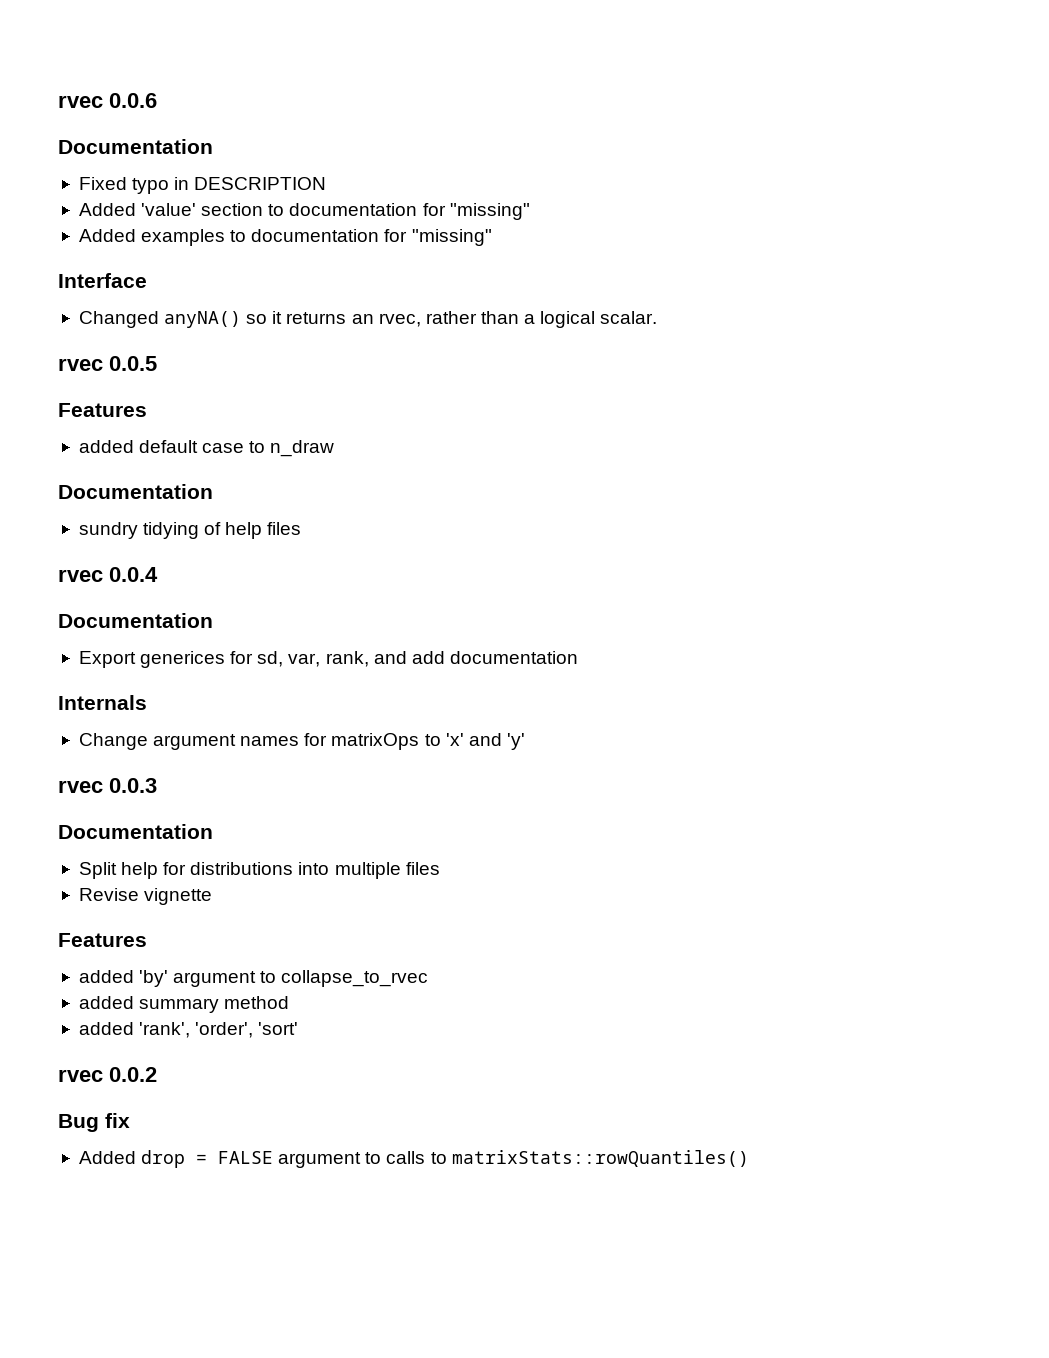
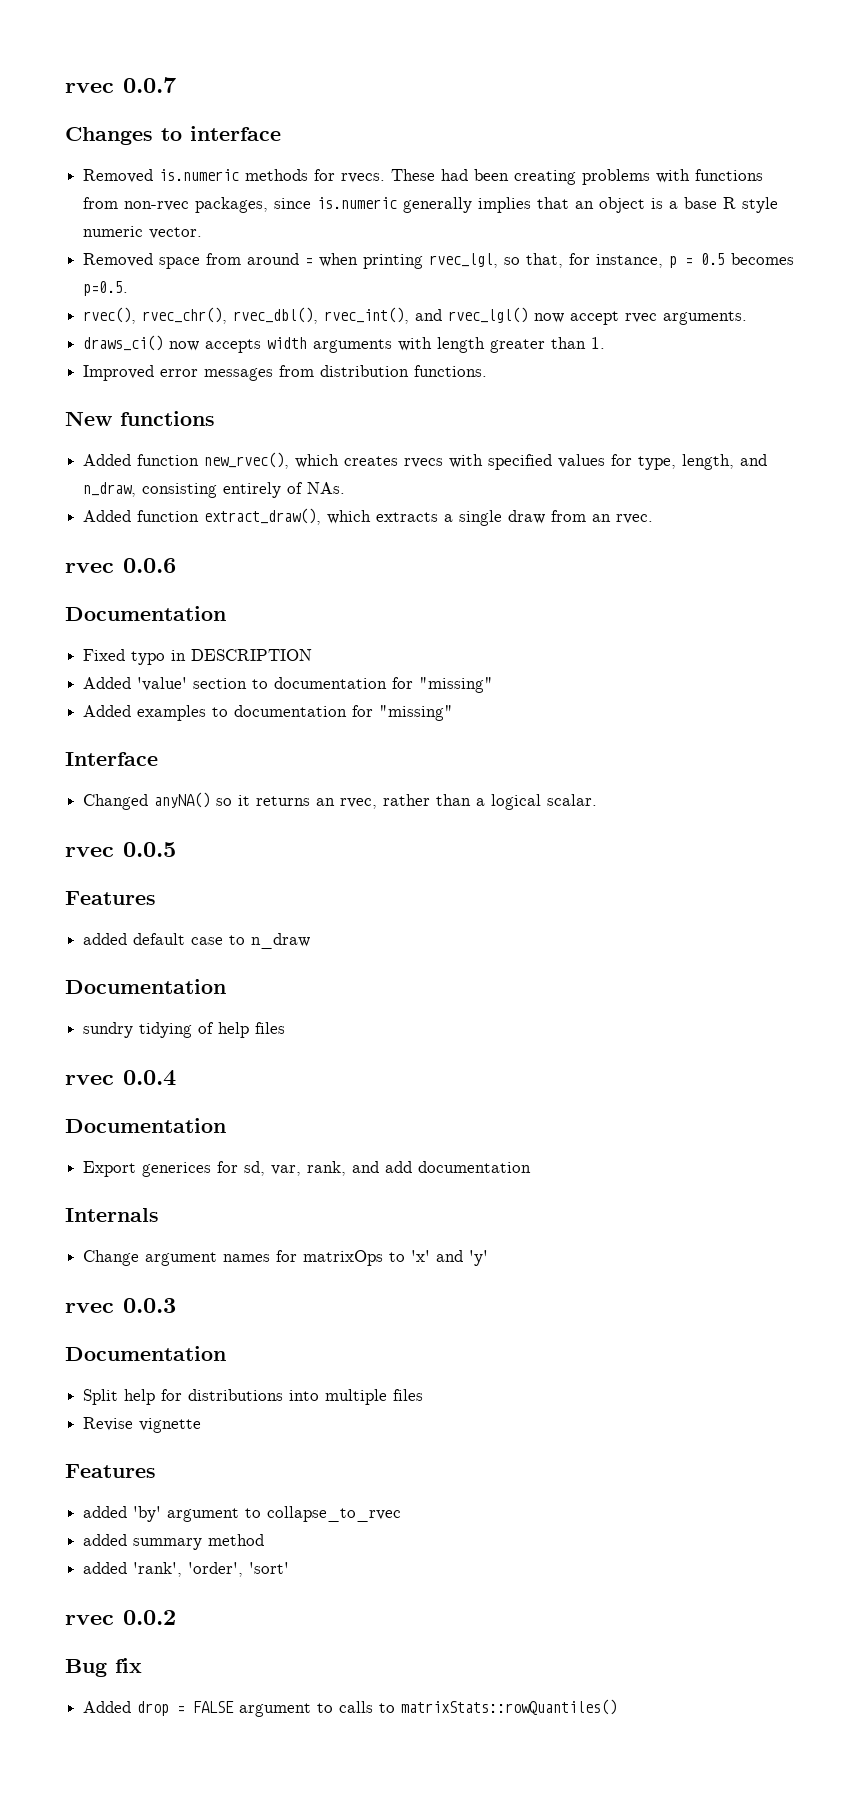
[58,95,103,108] rvec -> [65,77,176,93] [65,126,281,145] [83,169,764,185] [83,197,779,213] [83,226,203,239] [83,253,795,269] [83,281,129,296] [83,307,748,325] [83,335,606,353] [83,365,488,381] [65,411,215,426] [83,452,768,470] [83,482,346,498] [83,508,654,526] [65,563,114,573] rvec 0.0.7 // Changes to interface // Removed is.numeric methods for rvecs. These had been creating problems with functions from non-rvec packages, since is.numeric generally implies that an object is a base R style numeric vector. // Removed space from around = when printing rvec_lgl, so that, for instance, p = 0.5 becomes p=0.5. // rvec(), rvec_chr(), rvec_dbl(), rvec_int(), and rvec_lgl() now accept rvec arguments. // draws_ci() now accepts width arguments with length greater than 1. // Improved error messages from distribution functions. // New functions // Added function new_rvec(), which creates rvecs with specified values for type, length, and n_draw, consisting entirely of NAs. // Added function extract_draw(), which extracts a single draw from an rvec. // rvec

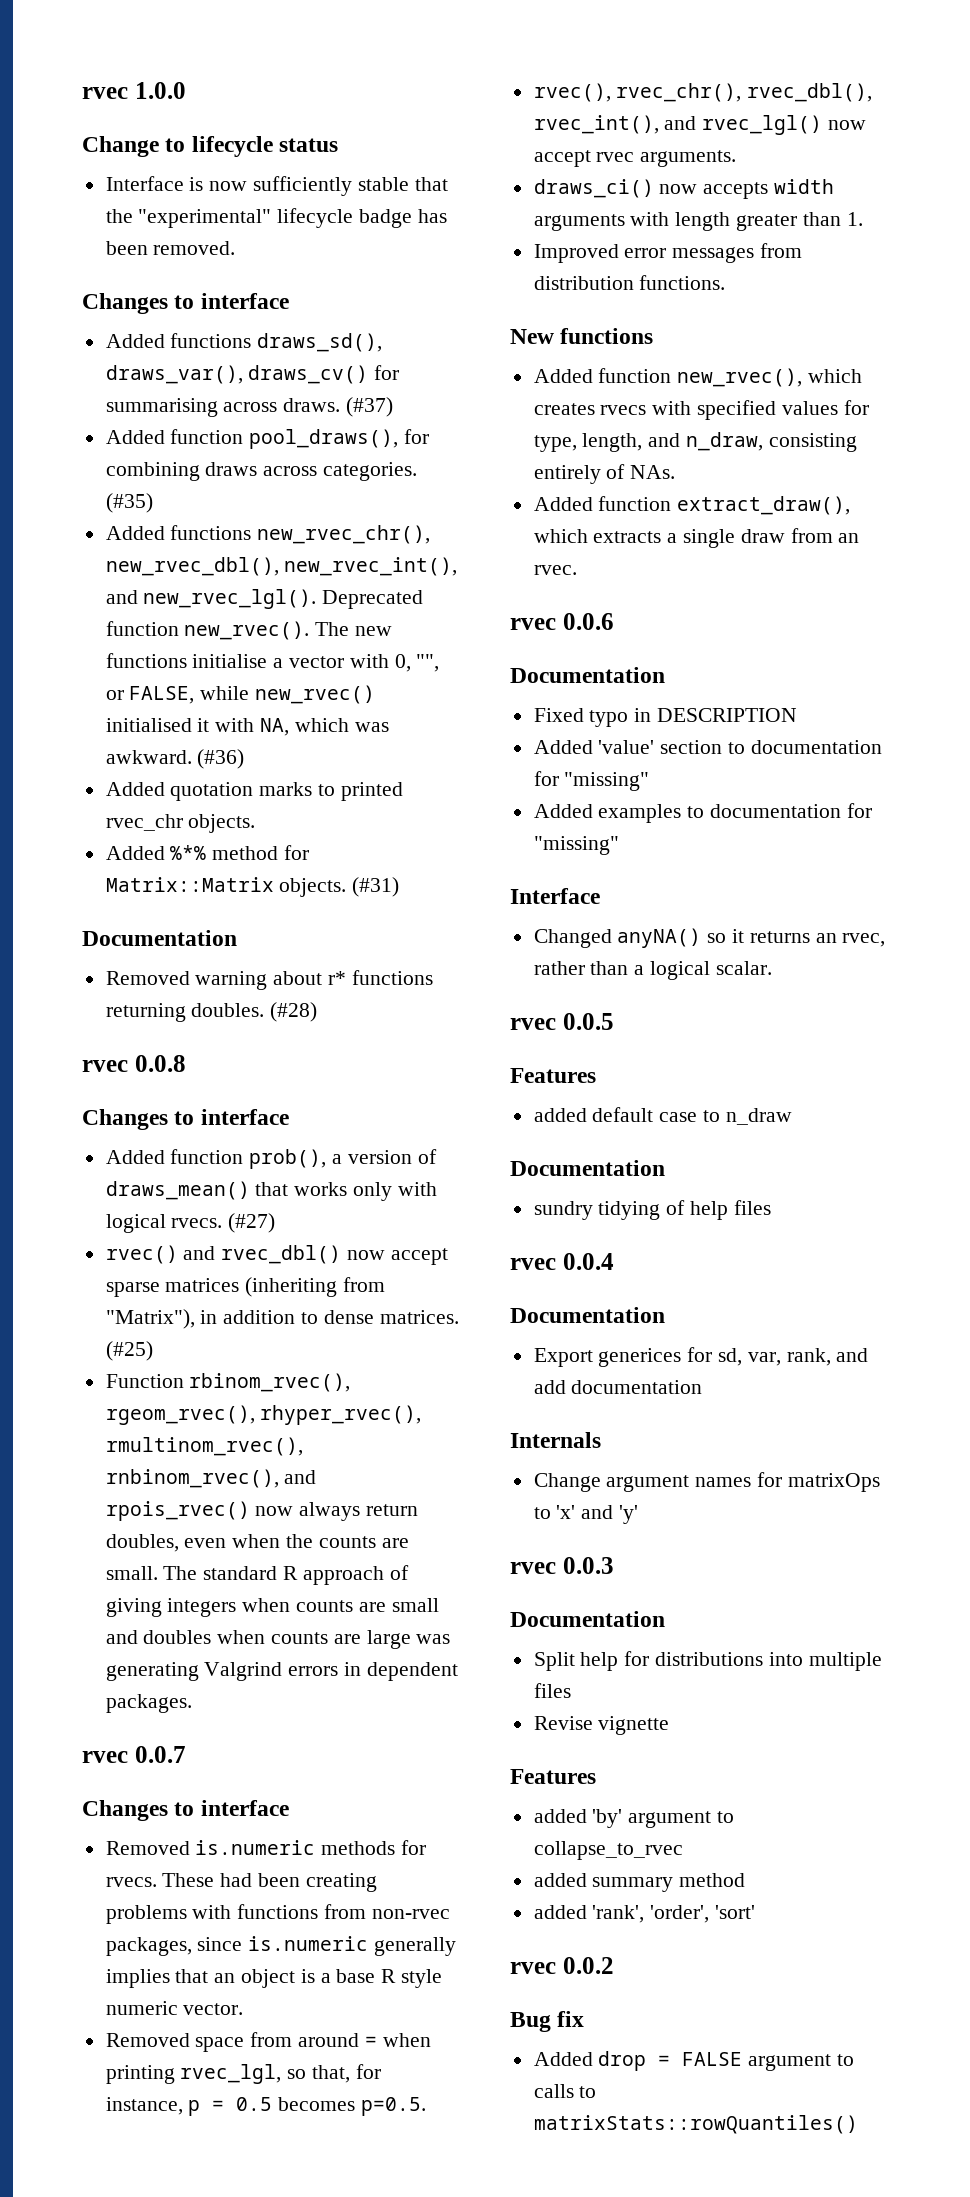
[65,83,114,93] rvec -> [82,82,186,99] [82,136,339,157] [105,176,448,196] [105,208,447,228] [105,241,236,255] [82,293,289,314] [105,333,383,352] [105,365,400,384] [105,397,394,417] [105,429,430,449] [105,462,418,481] [105,493,153,513] [105,525,431,544] [105,557,458,576] [105,589,424,609] [105,621,393,640] [105,653,440,672] [105,685,376,704] [105,718,389,736] [105,749,245,769] [105,782,403,801] [105,814,256,833] [105,845,310,860] [105,877,400,897] [82,930,237,946] [105,970,433,990] [105,1002,318,1022] [82,1055,186,1072] [82,1109,289,1130] [105,1149,437,1169] [105,1181,437,1201] [105,1213,276,1233] [105,1245,448,1265] [105,1277,386,1297] [105,1309,459,1329] [105,1341,153,1361] [105,1373,351,1392] [105,1405,422,1425] [105,1437,303,1456] [105,1469,317,1488] [105,1501,419,1521] [105,1534,409,1552] [105,1565,409,1585] [105,1598,439,1617] [105,1630,451,1649] [105,1662,458,1681] [105,1694,192,1713] [82,1751,128,1763] rvec 1.0.0 // Change to lifecycle status // Interface is now sufficiently stable that the "experimental" lifecycle badge has been removed. // Changes to interface // Added functions draws_sd(), draws_var(), draws_cv() for summarising across draws. (#37) // Added function pool_draws(), for combining draws across categories. (#35) // Added functions new_rvec_chr(), new_rvec_dbl(), new_rvec_int(), and new_rvec_lgl(). Deprecated function new_rvec(). The new functions initialise a vector with 0, "", or FALSE, while new_rvec() initialised it with NA, which was awkward. (#36) // Added quotation marks to printed rvec_chr objects. // Added %*% method for Matrix::Matrix objects. (#31) // Documentation // Removed warning about r* functions returning doubles. (#28) // rvec 0.0.8 // Changes to interface // Added function prob(), a version of draws_mean() that works only with logical rvecs. (#27) // rvec() and rvec_dbl() now accept sparse matrices (inheriting from "Matrix"), in addition to dense matrices. (#25) // Function rbinom_rvec(), rgeom_rvec(), rhyper_rvec(), rmultinom_rvec(), rnbinom_rvec(), and rpois_rvec() now always return doubles, even when the counts are small. The standard R approach of giving integers when counts are small and doubles when counts are large was generating Valgrind errors in dependent packages. // rvec

